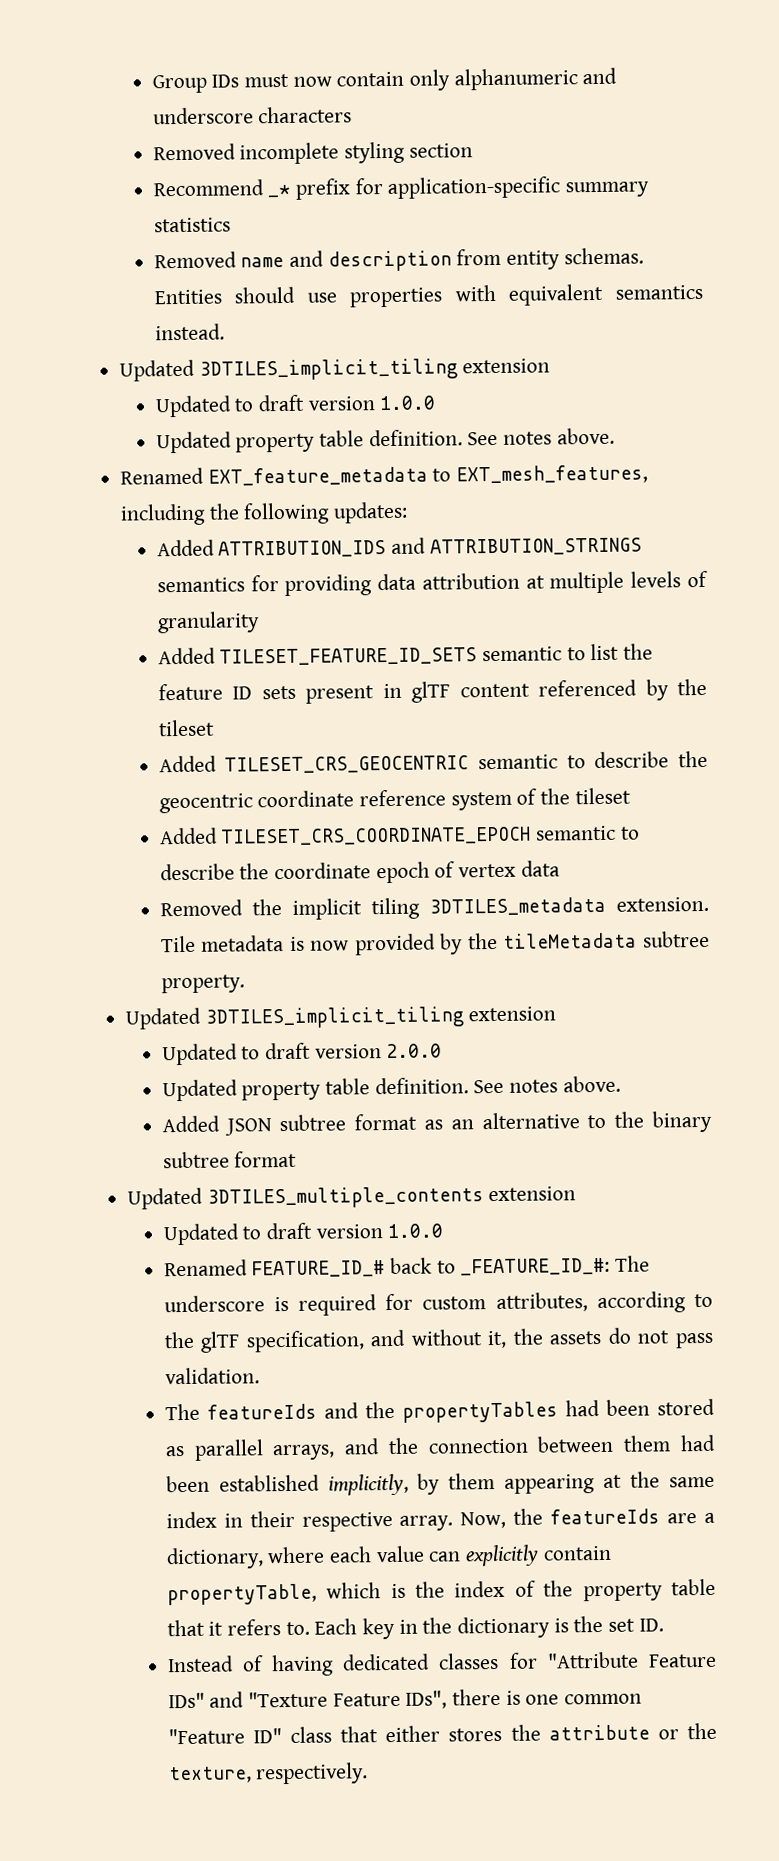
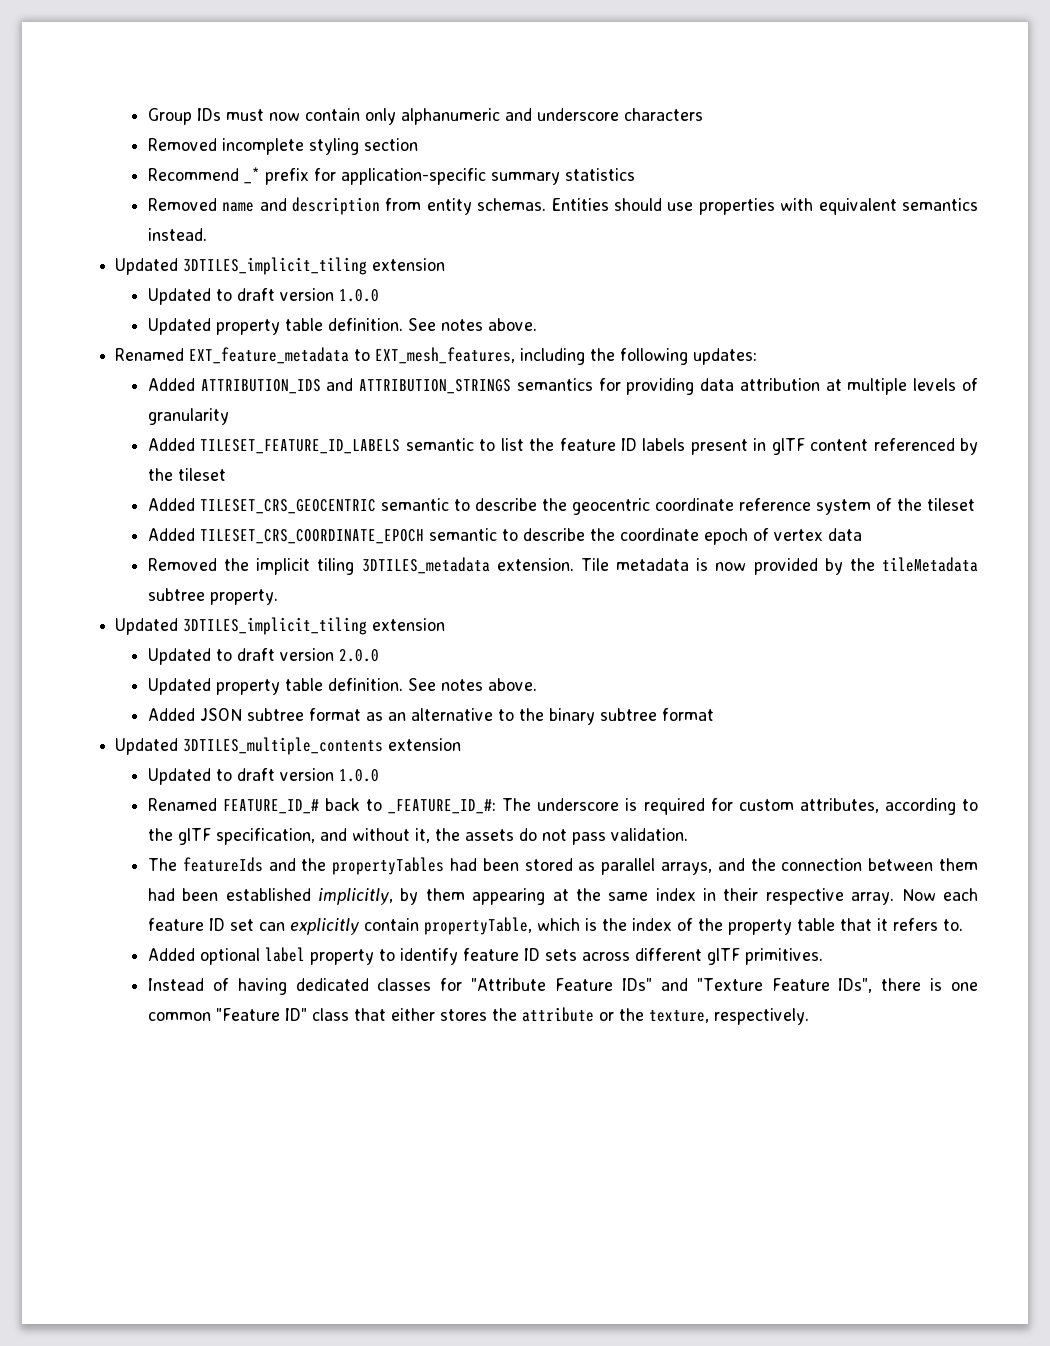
[219,647,478,666] TILESET_FEATURE_ID_SETS -> [200,439,401,454] TILESET_FEATURE_ID_LABELS
[261,685,296,700] sets -> [642,438,686,451] labels
[460,1508,715,1529] [165,1545,425,1570] Now, the featureIds are a dictionary, where each value -> [901,888,979,901] [147,918,254,931] Now each feature ID set
[314,1615,664,1640] Each key in the dictionary is the set ID. -> [147,947,823,965] // Added optional label property to identify feature ID sets across different glTF primitives.

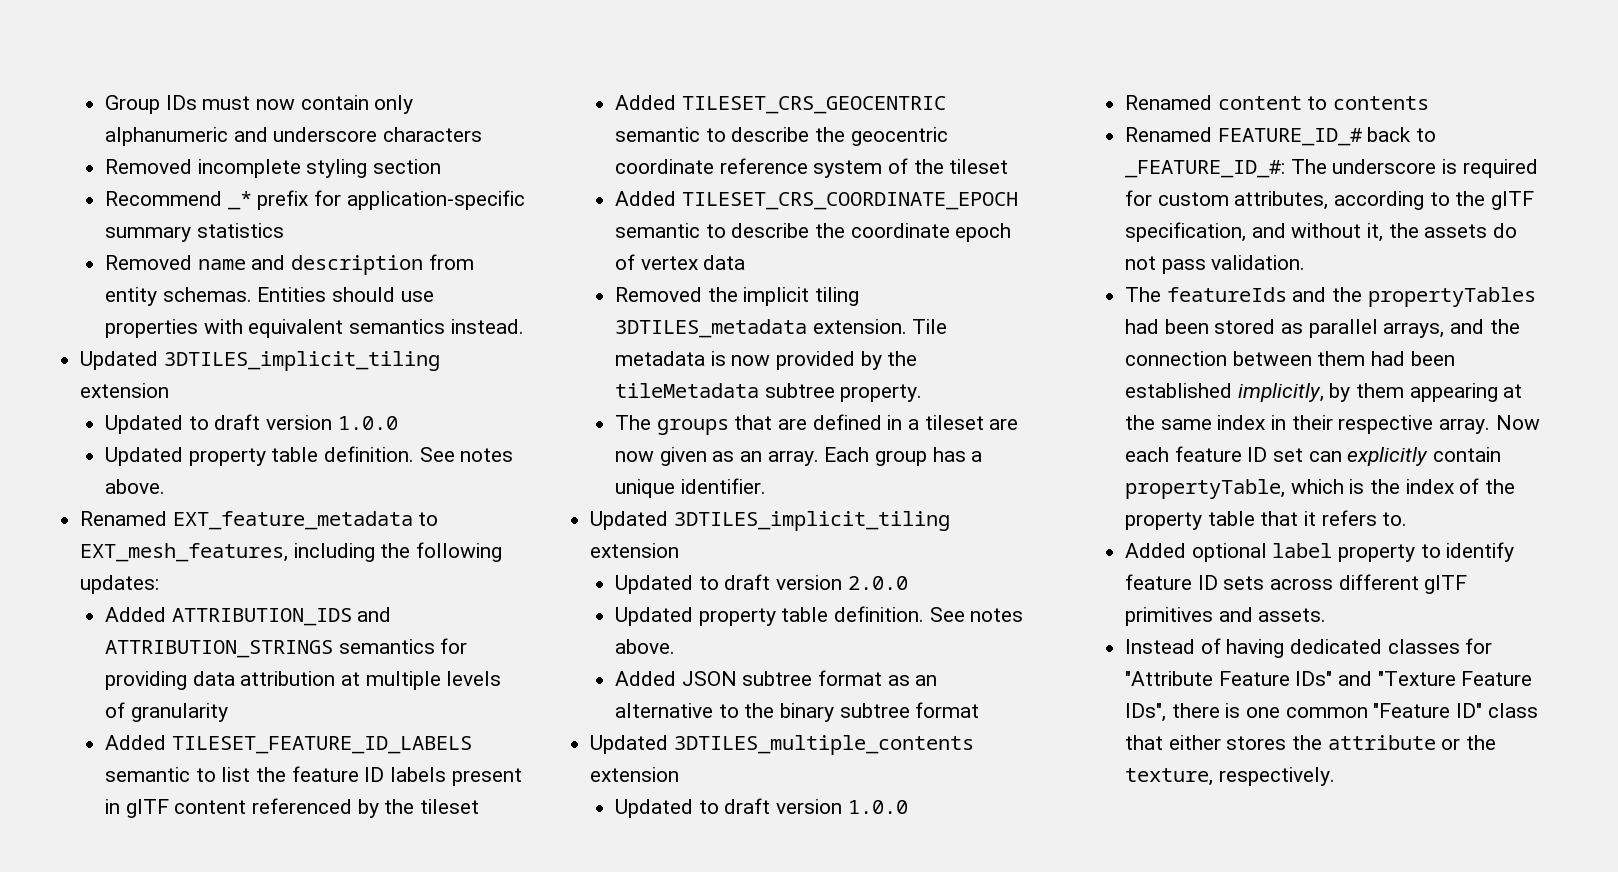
(278, 597) none -> [615,414,1019,435] [615,447,983,466] [615,478,766,498] // The groups that are defined in a tileset are now given as an array. Each group has a unique identifier.
(379, 775) none -> [1125,95,1430,110] // Renamed content to contents
[744,948,823,965] primitives. -> [1125,607,1327,626] primitives and assets.

